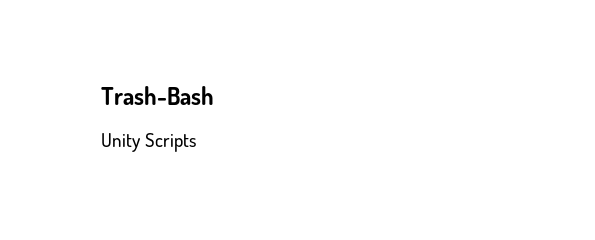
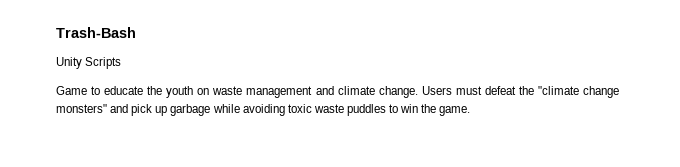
(197, 142) none -> [56,86,619,98] [56,104,471,116] // Game to educate the youth on waste management and climate change. Users must defeat the "climate change monsters" and pick up garbage while avoiding toxic waste puddles to win the game.

